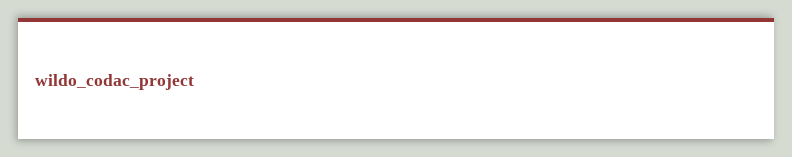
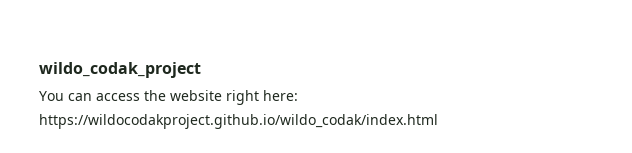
[35,74,194,90] wildo_codac_project -> [39,62,201,78] [39,90,298,105] [39,114,438,129] wildo_codak_project // You can access the website right here: https://wildocodakproject.github.io/wildo_codak/index.html

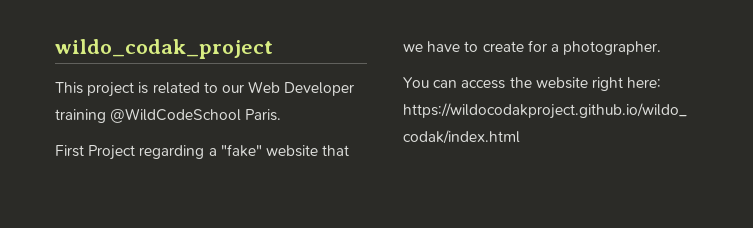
(201, 70) none -> [55,81,355,97] [55,108,282,123] [55,144,350,160] [403,40,662,55] // This project is related to our Web Developer training @WildCodeSchool Paris. // First Project regarding a "fake" website that we have to create for a photographer.

